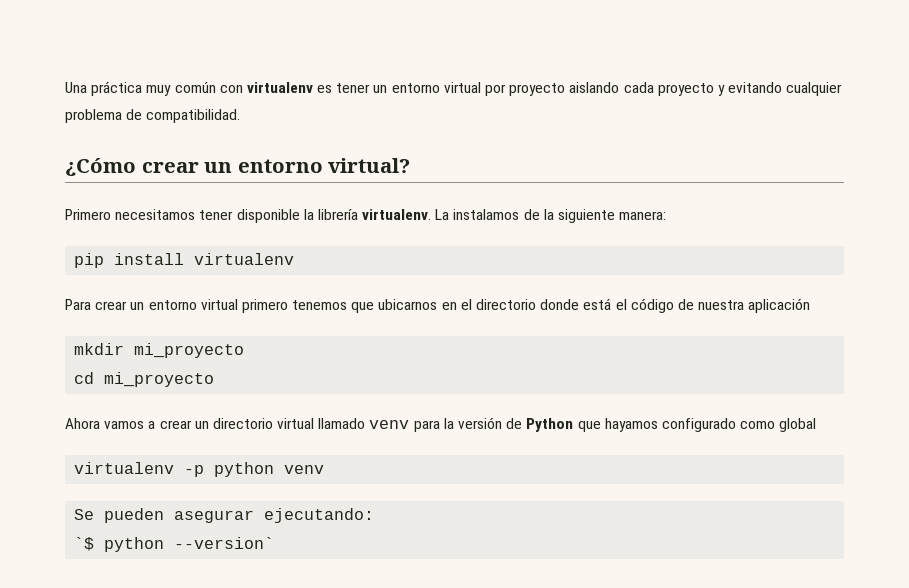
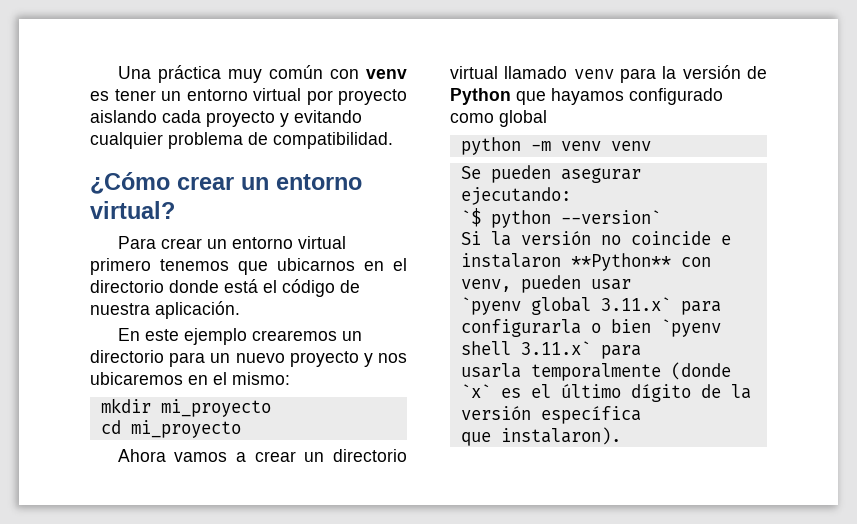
[246,82,313,93] virtualenv -> [366,69,407,79] venv
[65,209,667,223] [74,253,295,268] // Primero necesitamos tener disponible la librería virtualenv. La instalamos de la siguiente manera: // pip install virtualenv -> (175, 210) none
[748,298,811,313] aplicación -> [155,301,240,319] [117,328,362,345] [90,350,407,367] [90,372,290,385] aplicación. // En este ejemplo crearemos un directorio para un nuevo proyecto y nos ubicaremos en el mismo:
[74,462,275,477] virtualenv -p python -> [460,137,601,155] python -m venv
(275, 543) none -> [460,231,731,246] [460,253,711,271] [460,275,631,293] [460,297,721,315] [460,319,721,337] [460,341,641,359] [460,362,731,381] [460,384,751,402] [460,406,641,424] [460,427,621,446] // Si la versión no coincide e instalaron **Python** con venv, pueden usar // `pyenv global 3.11.x` para configurarla o bien `pyenv shell 3.11.x` para // usarla temporalmente (donde `x` es el último dígito de la versión específica // que instalaron).

